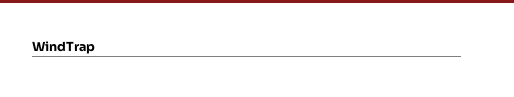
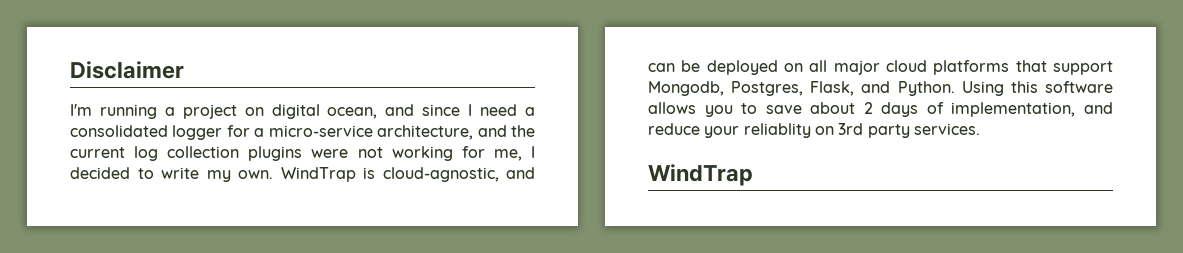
(32, 47) none -> [70,61,184,79] [70,104,536,119] [70,125,535,140] [70,146,535,161] [70,167,535,182] [648,60,1113,75] [648,81,1113,96] [648,102,1113,117] [648,123,980,138] Disclaimer // I'm running a project on digital ocean, and since I need a consolidated logger for a micro-service architecture, and the current log collection plugins were not working for me, I decided to write my own. WindTrap is cloud-agnostic, and can be deployed on all major cloud platforms that support Mongodb, Postgres, Flask, and Python. Using this software allows you to save about 2 days of implementation, and reduce your reliablity on 3rd party services. //

